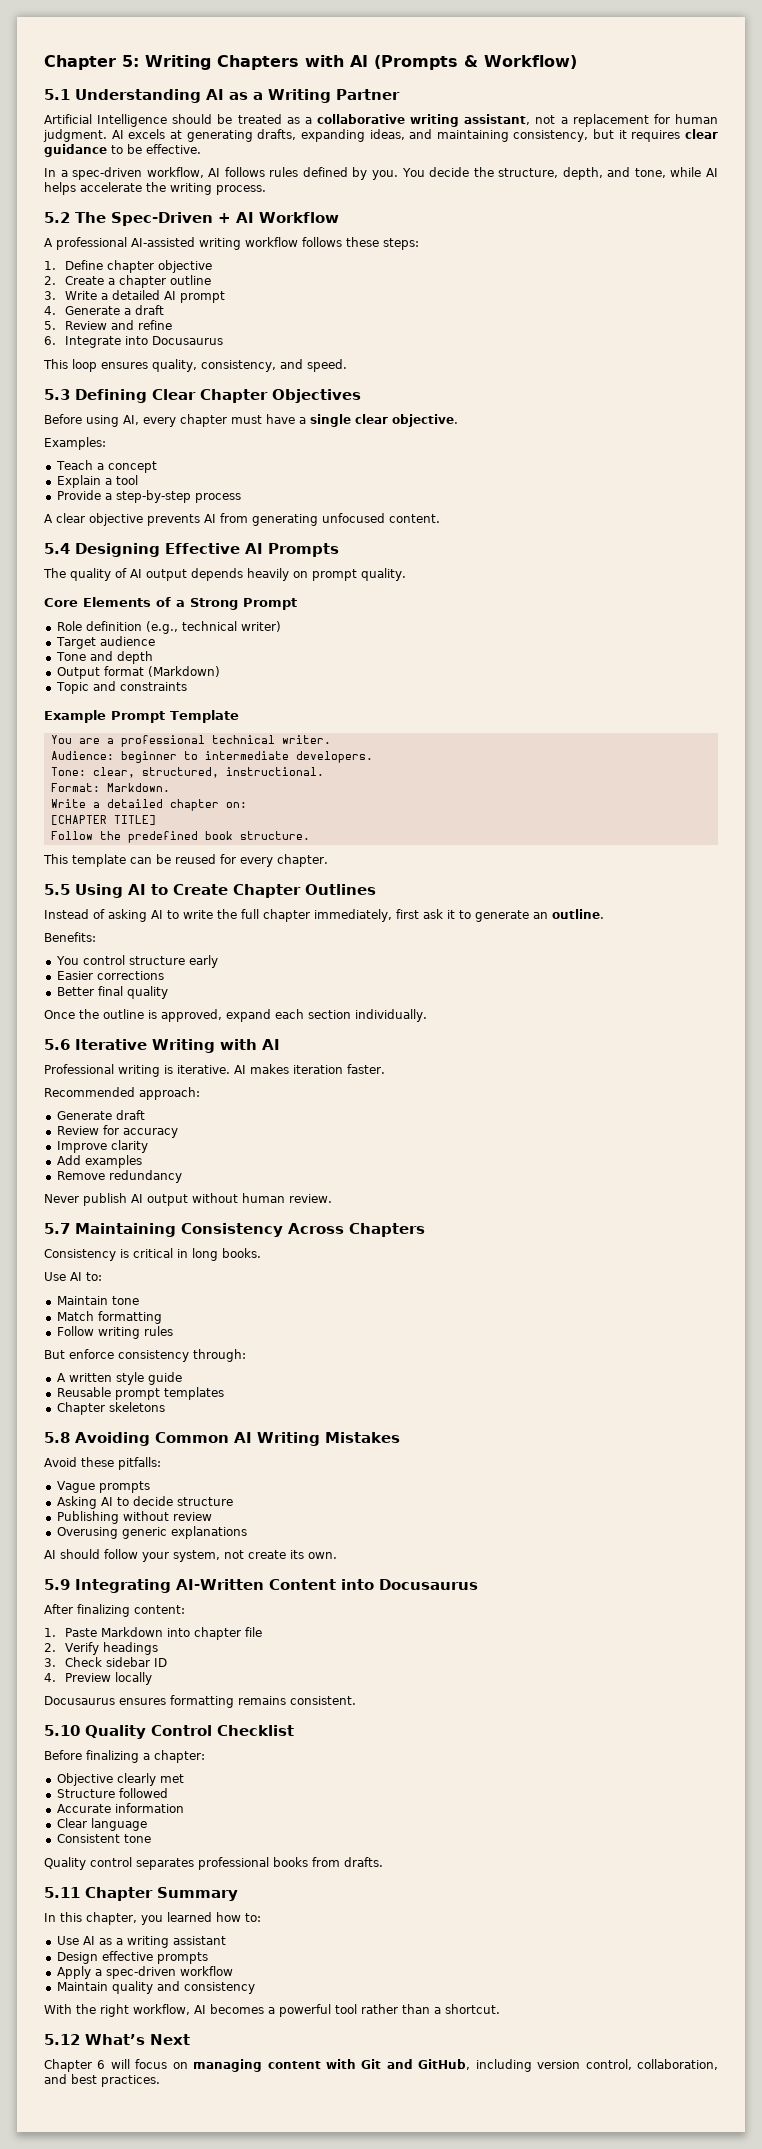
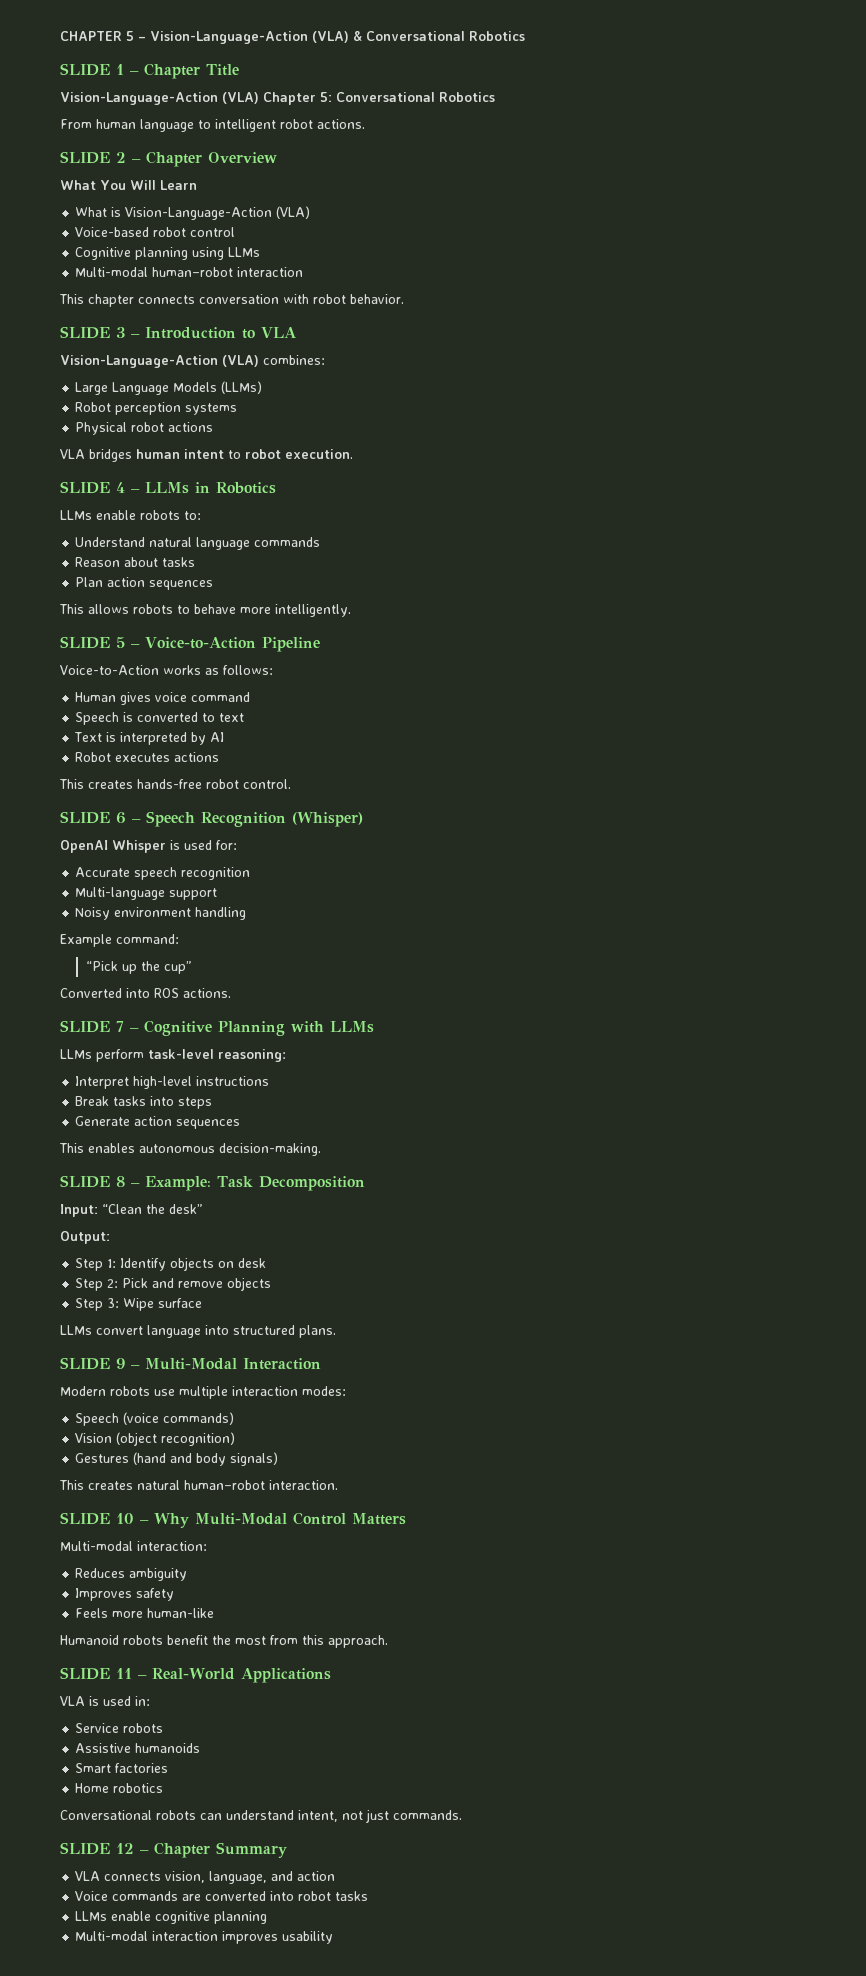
[44,55,577,70] [44,89,400,103] [44,114,718,127] [43,129,718,142] [44,144,201,157] [44,167,718,180] [44,182,266,195] [44,212,339,226] [44,237,419,250] [44,260,213,273] [44,275,212,288] [44,290,226,303] [44,305,165,315] [44,320,173,330] [44,336,224,348] [43,359,347,372] [44,389,361,403] [44,414,458,427] [44,437,106,450] [55,460,157,473] [56,475,138,488] [56,490,241,503] [44,513,440,526] [44,543,339,557] [43,568,406,581] [44,597,297,610] [56,621,281,634] [55,636,155,649] [55,651,153,664] [56,666,220,679] [55,681,187,694] [44,710,239,723] [50,735,331,747] [50,751,373,763] [50,767,324,778] [50,783,170,792] [50,799,247,811] [50,815,156,825] [50,831,310,843] [43,854,328,867] [44,884,376,898] [44,909,604,922] [44,932,96,942] [55,955,218,968] [56,971,164,980] [56,986,168,999] [44,1009,427,1022] [44,1039,280,1053] [44,1064,385,1077] [44,1087,200,1100] [56,1110,145,1120] [56,1125,178,1138] [56,1140,148,1153] [56,1155,142,1168] [56,1170,182,1183] [44,1193,332,1206] [44,1223,425,1237] [44,1248,261,1261] [44,1272,102,1281] [56,1296,139,1305] [56,1311,162,1324] [56,1326,173,1339] [44,1349,246,1362] [56,1372,182,1385] [56,1387,224,1400] [56,1402,165,1415] [44,1432,400,1446] [44,1457,161,1470] [56,1481,150,1493] [56,1496,233,1509] [56,1511,212,1524] [56,1526,247,1539] [44,1549,337,1562] [44,1579,478,1593] [44,1604,185,1617] [44,1627,263,1640] [44,1642,159,1655] [44,1657,168,1667] [44,1672,153,1685] [44,1695,356,1708] [44,1725,294,1739] [44,1750,205,1763] [56,1773,184,1786] [56,1788,168,1798] [56,1803,184,1813] [56,1818,147,1831] [56,1834,151,1843] [44,1857,383,1870] [44,1887,238,1901] [44,1912,261,1925] [56,1936,226,1948] [56,1951,208,1964] [56,1966,233,1979] [56,1981,255,1994] [44,2004,500,2017] [44,2034,190,2045] [44,2059,719,2072] [44,2074,160,2087] Chapter 5: Writing Chapters with AI (Prompts & Workflow) // 5.1 Understanding AI as a Writing Partner // Artificial Intelligence should be treated as a collaborative writing assistant, not a replacement for human judgment. AI excels at generating drafts, expanding ideas, and maintaining consistency, but it requires clear guidance to be effective. // In a spec‑driven workflow, AI follows rules defined by you. You decide the structure, depth, and tone, while AI helps accelerate the writing process. // 5.2 The Spec‑Driven + AI Workflow // A professional AI‑assisted writing workflow follows these steps: // 1. Define chapter objective // 2. Create a chapter outline // 3. Write a detailed AI prompt // 4. Generate a draft // 5. Review and refine // 6. Integrate into Docusaurus // This loop ensures quality, consistency, and speed. // 5.3 Defining Clear Chapter Objectives // Before using AI, every chapter must have a single clear objective. // Examples: // Teach a concept // Explain a tool // Provide a step‑by‑step process // A clear objective prevents AI from generating unfocused content. // 5.4 Designing Effective AI Prompts // The quality of AI output depends heavily on prompt quality. // Core Elements of a Strong Prompt // Role definition (e.g., technical writer) // Target audience // Tone and depth // Output format (Markdown) // Topic and constraints // Example Prompt Template // You are a professional technical writer. // Audience: beginner to intermediate developers. // Tone: clear, structured, instructional. // Format: Markdown. // Write a detailed chapter on: // [CHAPTER TITLE] // Follow the predefined book structure. // This template can be reused for every chapter. // 5.5 Using AI to Create Chapter Outlines // Instead of asking AI to write the full chapter immediately, first ask it to generate an outline. // Benefits: // You control structure early // Easier corrections // Better final quality // Once the outline is approved, expand each section individually. // 5.6 Iterative Writing with AI // Professional writing is iterative. AI makes iteration faster. // Recommended approach: // Generate draft // Review for accuracy // Improve clarity // Add examples // Remove redundancy // Never publish AI output without human review. // 5.7 Maintaining Consistency Across Chapters // Consistency is critical in long books. // Use AI to: // Maintain tone // Match formatting // Follow writing rules // But enforce consistency through: // A written style guide // Reusable prompt templates // Chapter skeletons // 5.8 Avoiding Common AI Writing Mistakes // Avoid these pitfalls: // Vague prompts // Asking AI to decide structure // Publishing without review // Overusing generic explanations // AI should follow your system, not create its own. // 5.9 Integrating AI‑Written Content into Docusaurus // After finalizing content: // 1. Paste Markdown into chapter file // 2. Verify headings // 3. Check sidebar ID // 4. Preview locally // Docusaurus ensures formatting remains consistent. // 5.10 Quality Control Checklist // Before finalizing a chapter: // Objective clearly met // Structure followed // Accurate information // Clear language // Consistent tone // Quality control separates professional books from drafts. // 5.11 Chapter Summary // In this chapter, you learned how to: // Use AI as a writing assistant // Design effective prompts // Apply a spec‑driven workflow // Maintain quality and consistency // With the right workflow, AI becomes a powerful tool rather than a shortcut. // 5.12 What’s Next // Chapter 6 will focus on managing content with Git and GitHub, including version control, collaboration, and best practices. -> [60,30,525,44] [60,63,239,79] [60,92,495,105] [60,119,365,132] [60,151,277,167] [60,180,197,190] [75,206,311,220] [75,227,236,237] [75,247,261,260] [75,267,304,277] [59,294,404,307] [60,326,296,339] [60,355,325,368] [75,381,263,395] [75,402,238,415] [75,422,214,435] [60,449,353,462] [60,481,276,494] [60,510,201,520] [75,537,321,550] [75,557,196,567] [75,577,214,590] [59,604,351,617] [60,636,320,652] [60,665,273,675] [75,692,251,705] [75,712,245,725] [74,732,225,745] [75,752,220,762] [59,779,291,789] [60,811,363,827] [60,840,237,853] [75,867,251,880] [75,887,218,900] [75,907,247,920] [60,934,179,947] [85,961,192,974] [60,988,231,998] [60,1020,374,1036] [60,1049,286,1062] [75,1076,270,1089] [75,1096,213,1109] [75,1116,241,1129] [59,1143,321,1156] [60,1175,365,1191] [60,1204,203,1217] [60,1231,110,1244] [75,1257,267,1271] [75,1277,272,1291] [75,1298,203,1311] [60,1325,336,1338] [60,1357,321,1370] [60,1386,346,1399] [75,1412,235,1426] [75,1432,236,1446] [75,1452,279,1466] [59,1480,338,1490] [60,1512,406,1528] [60,1541,207,1551] [75,1568,188,1581] [75,1588,175,1601] [75,1608,215,1618] [60,1635,388,1648] [60,1667,331,1683] [60,1696,150,1706] [75,1723,164,1733] [75,1743,201,1753] [75,1763,169,1773] [75,1783,164,1793] [60,1809,462,1823] [60,1842,287,1858] [75,1871,336,1884] [75,1891,369,1901] [75,1911,268,1924] [75,1931,334,1944] CHAPTER 5 – Vision-Language-Action (VLA) & Conversational Robotics // SLIDE 1 – Chapter Title // Vision-Language-Action (VLA) Chapter 5: Conversational Robotics // From human language to intelligent robot actions. // SLIDE 2 – Chapter Overview // What You Will Learn // What is Vision-Language-Action (VLA) // Voice-based robot control // Cognitive planning using LLMs // Multi-modal human–robot interaction // This chapter connects conversation with robot behavior. // SLIDE 3 – Introduction to VLA // Vision-Language-Action (VLA) combines: // Large Language Models (LLMs) // Robot perception systems // Physical robot actions // VLA bridges human intent to robot execution. // SLIDE 4 – LLMs in Robotics // LLMs enable robots to: // Understand natural language commands // Reason about tasks // Plan action sequences // This allows robots to behave more intelligently. // SLIDE 5 – Voice-to-Action Pipeline // Voice-to-Action works as follows: // Human gives voice command // Speech is converted to text // Text is interpreted by AI // Robot executes actions // This creates hands-free robot control. // SLIDE 6 – Speech Recognition (Whisper) // OpenAI Whisper is used for: // Accurate speech recognition // Multi-language support // Noisy environment handling // Example command: // “Pick up the cup” // Converted into ROS actions. // SLIDE 7 – Cognitive Planning with LLMs // LLMs perform task-level reasoning: // Interpret high-level instructions // Break tasks into steps // Generate action sequences // This enables autonomous decision-making. // SLIDE 8 – Example: Task Decomposition // Input: “Clean the desk” // Output: // Step 1: Identify objects on desk // Step 2: Pick and remove objects // Step 3: Wipe surface // LLMs convert language into structured plans. // SLIDE 9 – Multi-Modal Interaction // Modern robots use multiple interaction modes: // Speech (voice commands) // Vision (object recognition) // Gestures (hand and body signals) // This creates natural human–robot interaction. // SLIDE 10 – Why Multi-Modal Control Matters // Multi-modal interaction: // Reduces ambiguity // Improves safety // Feels more human-like // Humanoid robots benefit the most from this approach. // SLIDE 11 – Real-World Applications // VLA is used in: // Service robots // Assistive humanoids // Smart factories // Home robotics // Conversational robots can understand intent, not just commands. // SLIDE 12 – Chapter Summary // VLA connects vision, language, and action // Voice commands are converted into robot tasks // LLMs enable cognitive planning // Multi-modal interaction improves usability

